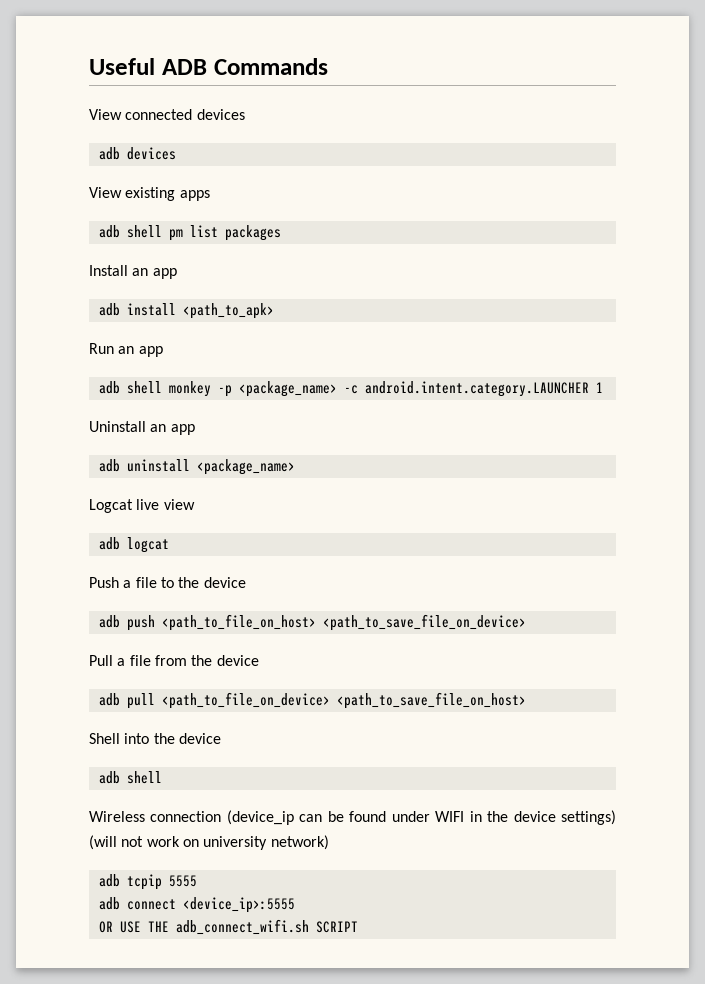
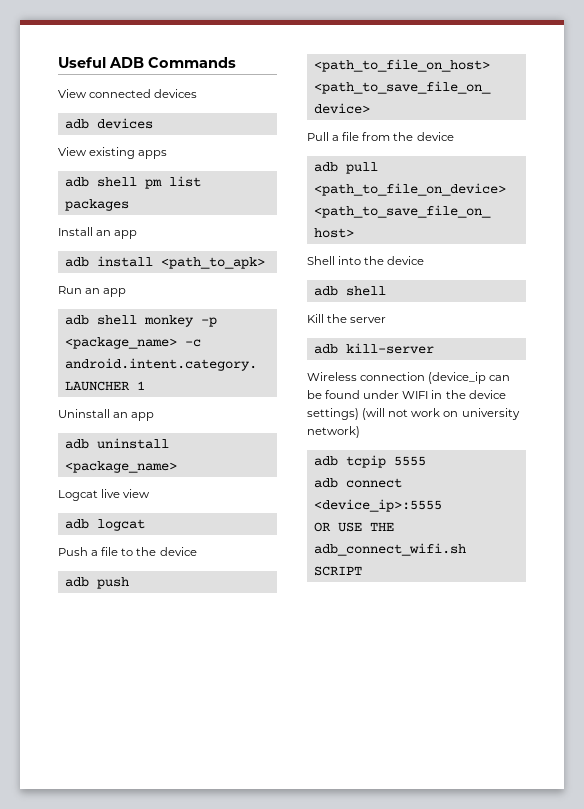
(162, 777) none -> [307,314,387,323] [313,343,434,354] // Kill the server // adb kill-server

